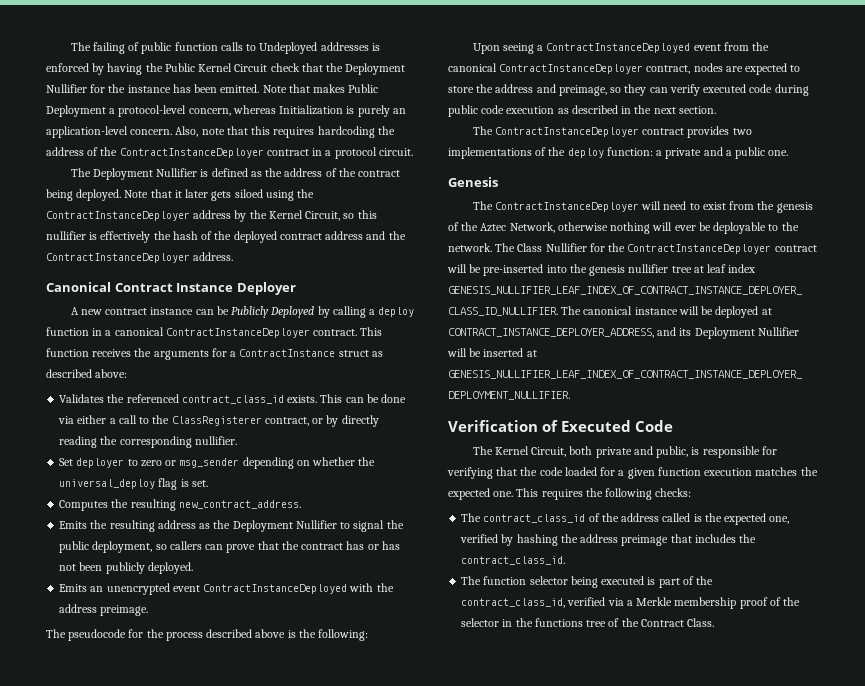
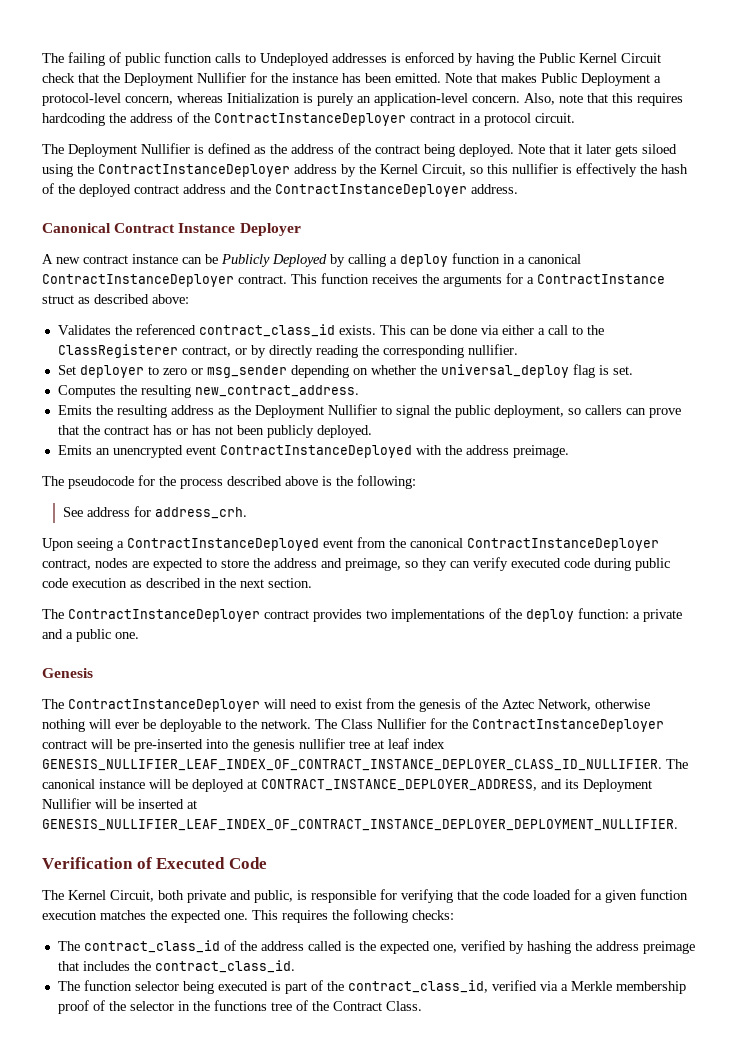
(369, 635) none -> [63,506,248,519] // See address for address_crh.

